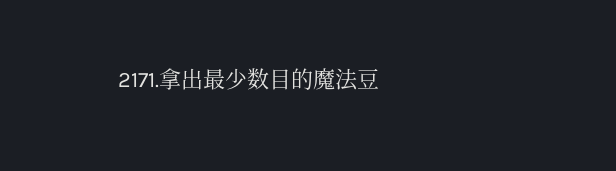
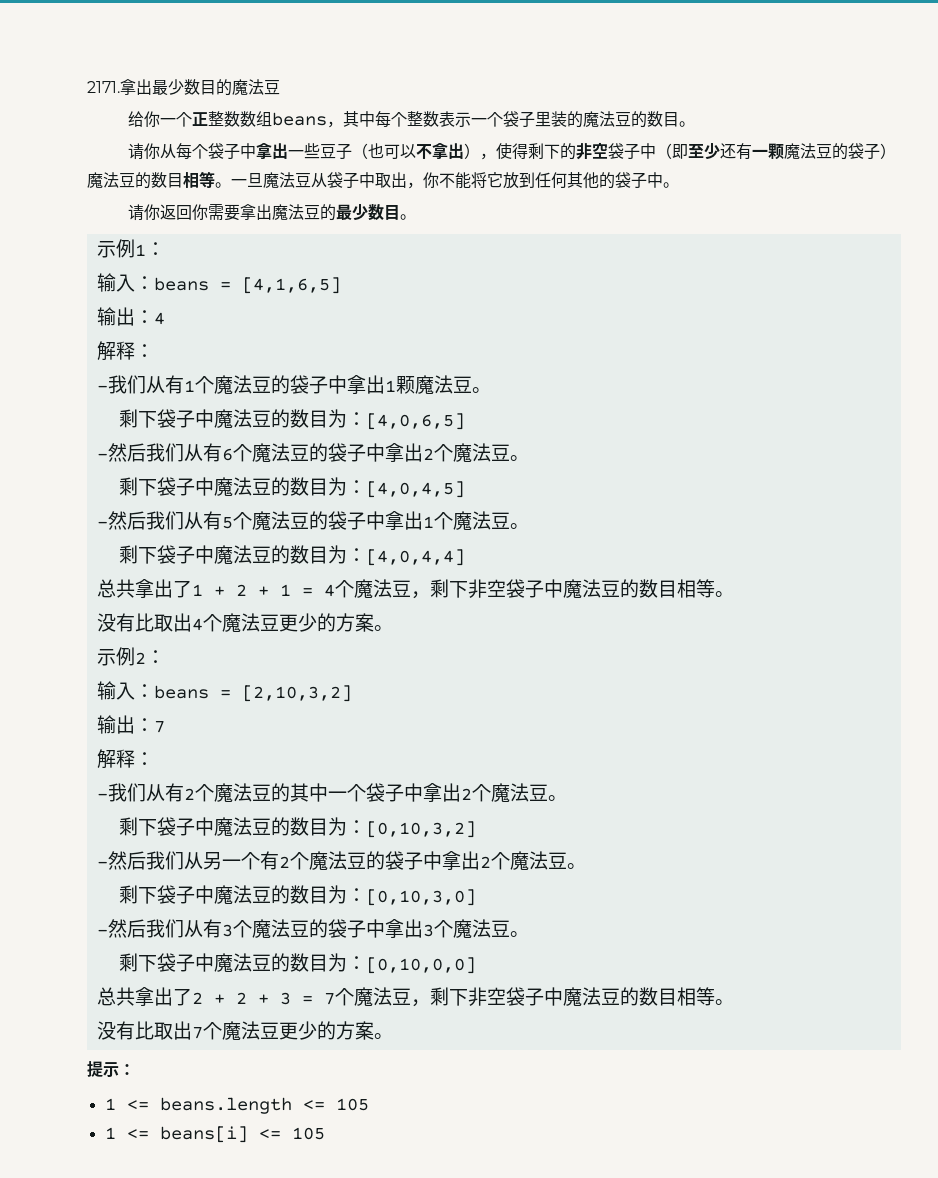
(379, 78) none -> [128,111,696,128] [128,142,897,160] [87,171,679,189] [128,204,417,221] [96,239,165,258] [96,273,341,294] [96,307,165,326] [96,341,154,361] [96,375,491,395] [118,409,465,430] [96,443,529,463] [118,477,465,498] [96,511,529,531] [118,545,465,566] [96,579,734,599] [96,613,393,632] [96,647,165,666] [96,681,352,702] [96,715,165,734] [96,749,154,769] [96,783,567,803] [118,817,476,838] [96,851,586,871] [118,885,476,906] [96,919,529,939] [118,953,476,974] [96,987,734,1007] [96,1021,393,1040] [87,1061,135,1077] [104,1097,369,1114] [104,1126,325,1143] // 给你一个正整数数组beans，其中每个整数表示一个袋子里装的魔法豆的数目。 // 请你从每个袋子中拿出一些豆子（也可以不拿出），使得剩下的非空袋子中（即至少还有一颗魔法豆的袋子）魔法豆的数目相等。一旦魔法豆从袋子中取出，你不能将它放到任何其他的袋子中。 // 请你返回你需要拿出魔法豆的最少数目。 // 示例1： // 输入：beans = [4,1,6,5] // 输出：4 // 解释： // -我们从有1个魔法豆的袋子中拿出1颗魔法豆。 // 剩下袋子中魔法豆的数目为：[4,0,6,5] // -然后我们从有6个魔法豆的袋子中拿出2个魔法豆。 // 剩下袋子中魔法豆的数目为：[4,0,4,5] // -然后我们从有5个魔法豆的袋子中拿出1个魔法豆。 // 剩下袋子中魔法豆的数目为：[4,0,4,4] // 总共拿出了1 + 2 + 1 = 4个魔法豆，剩下非空袋子中魔法豆的数目相等。 // 没有比取出4个魔法豆更少的方案。 // 示例2： // 输入：beans = [2,10,3,2] // 输出：7 // 解释： // -我们从有2个魔法豆的其中一个袋子中拿出2个魔法豆。 // 剩下袋子中魔法豆的数目为：[0,10,3,2] // -然后我们从另一个有2个魔法豆的袋子中拿出2个魔法豆。 // 剩下袋子中魔法豆的数目为：[0,10,3,0] // -然后我们从有3个魔法豆的袋子中拿出3个魔法豆。 // 剩下袋子中魔法豆的数目为：[0,10,0,0] // 总共拿出了2 + 2 + 3 = 7个魔法豆，剩下非空袋子中魔法豆的数目相等。 // 没有比取出7个魔法豆更少的方案。 // 提示： // 1 <= beans.length <= 105 // 1 <= beans[i] <= 105

